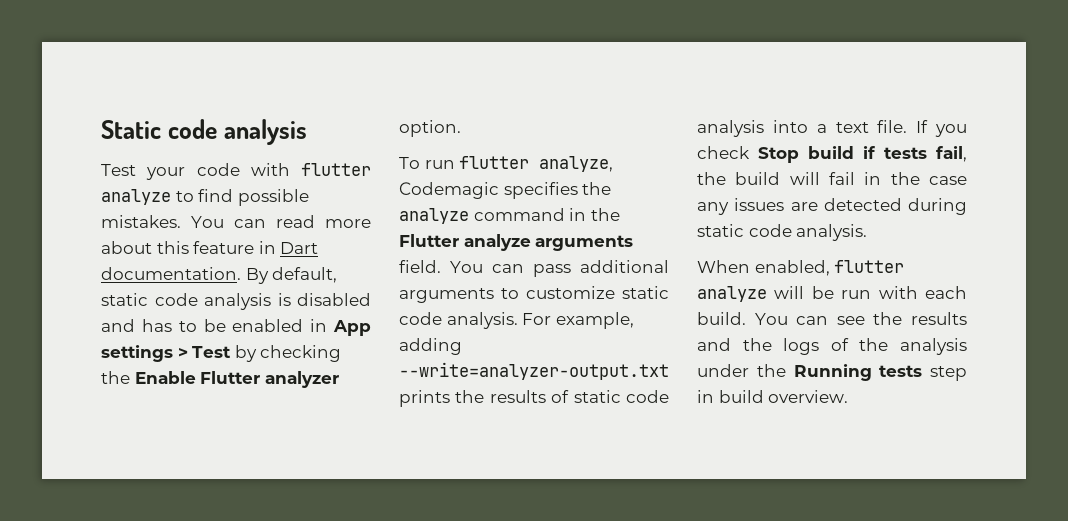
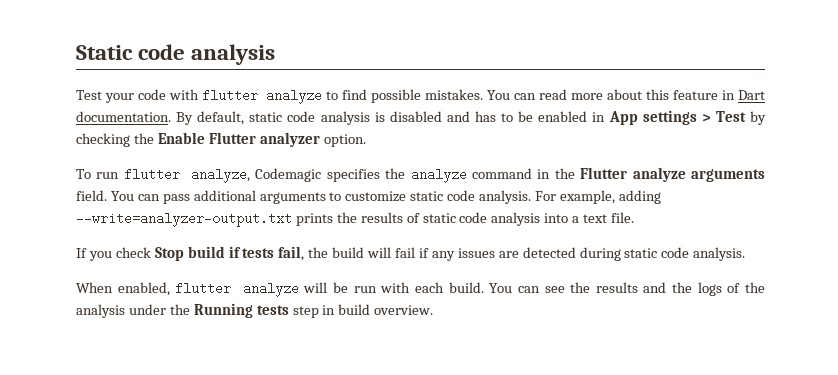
(908, 126) none -> (635, 217) //
[864,172,967,185] in the case -> [418,248,429,258] if

